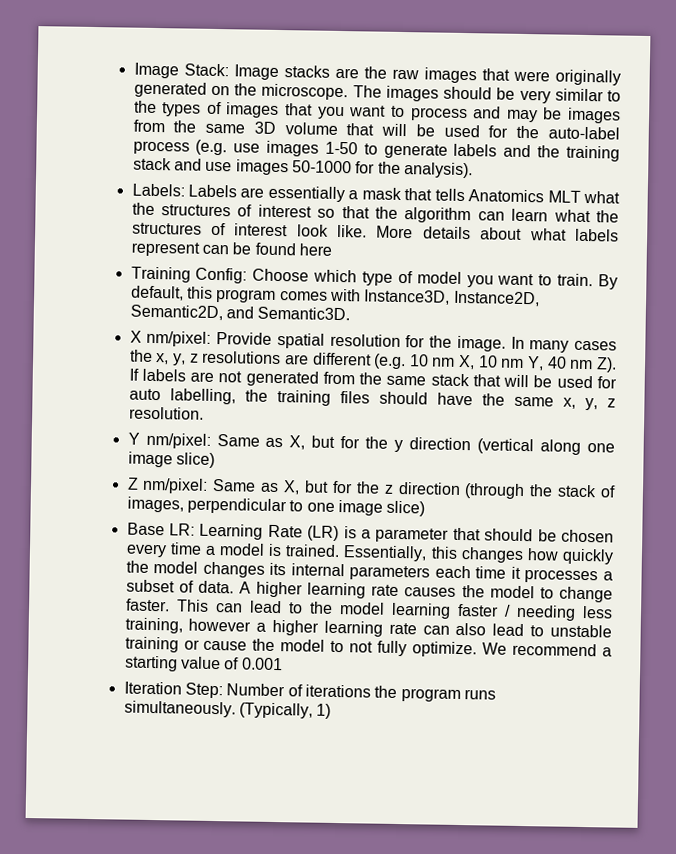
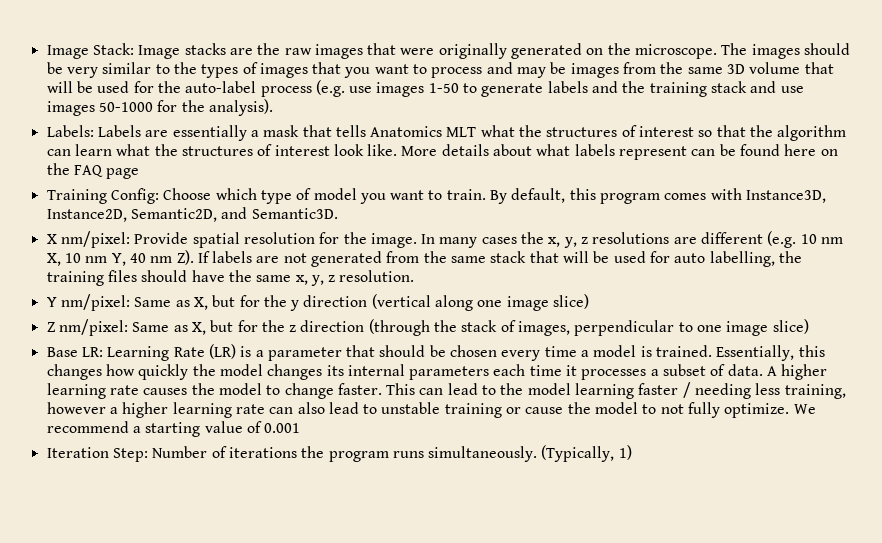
(332, 249) none -> [820,149,838,156] [46,163,140,179] on the FAQ page

